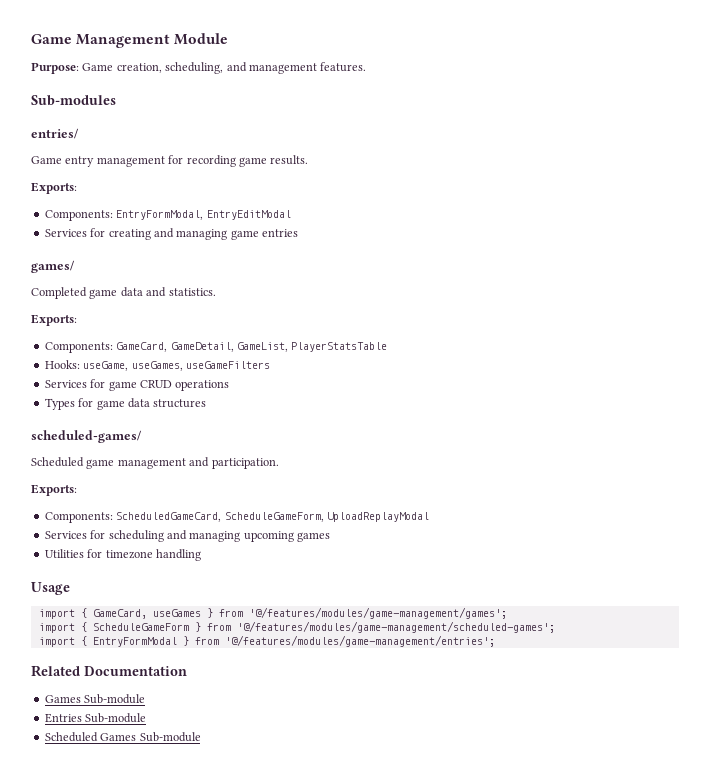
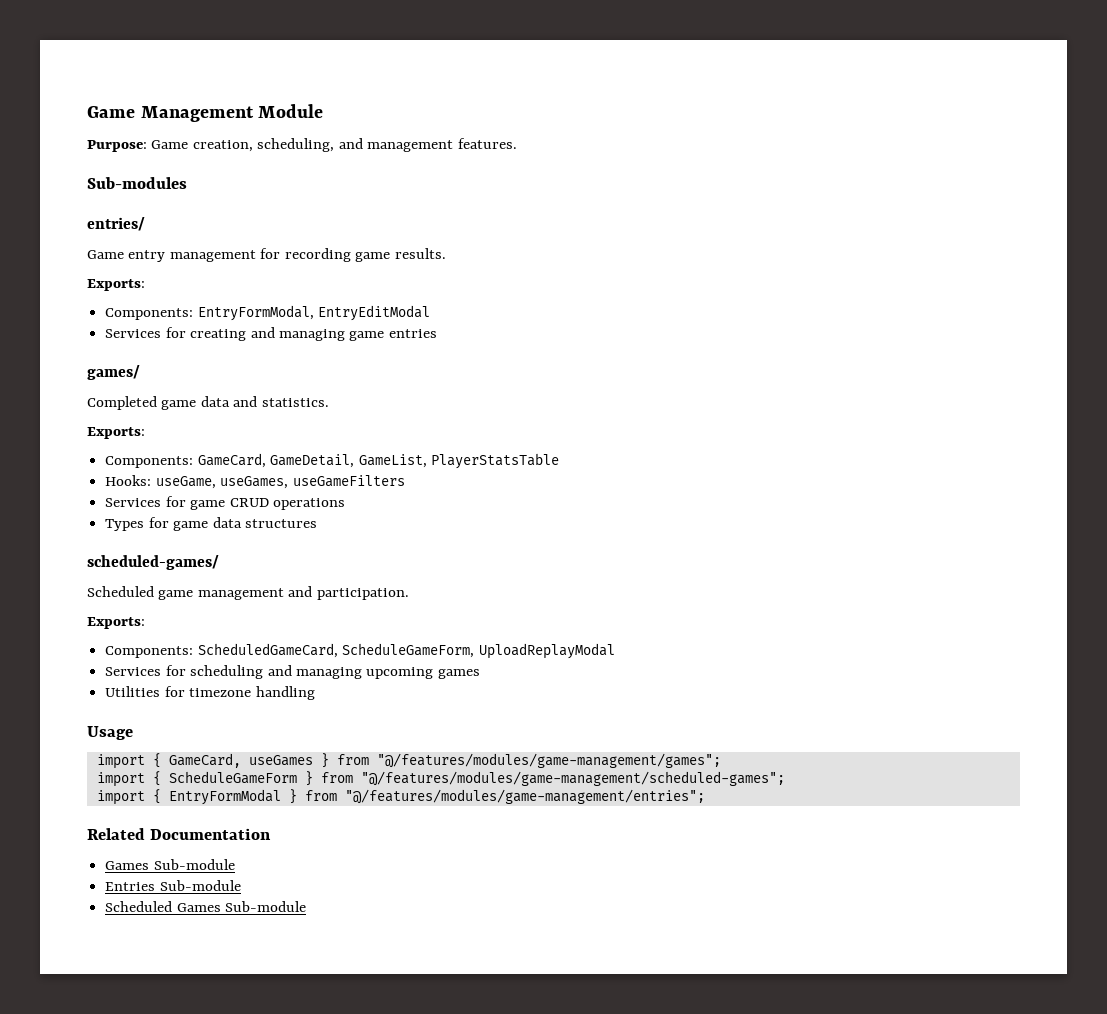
[248,607,507,619] '@/features/modules/game-management/games'; -> [376,753,721,768] "@/features/modules/game-management/games";
[236,621,555,633] '@/features/modules/game-management/scheduled-games'; -> [360,771,785,786] "@/features/modules/game-management/scheduled-games";
[224,635,495,647] '@/features/modules/game-management/entries'; -> [344,789,705,804] "@/features/modules/game-management/entries";

